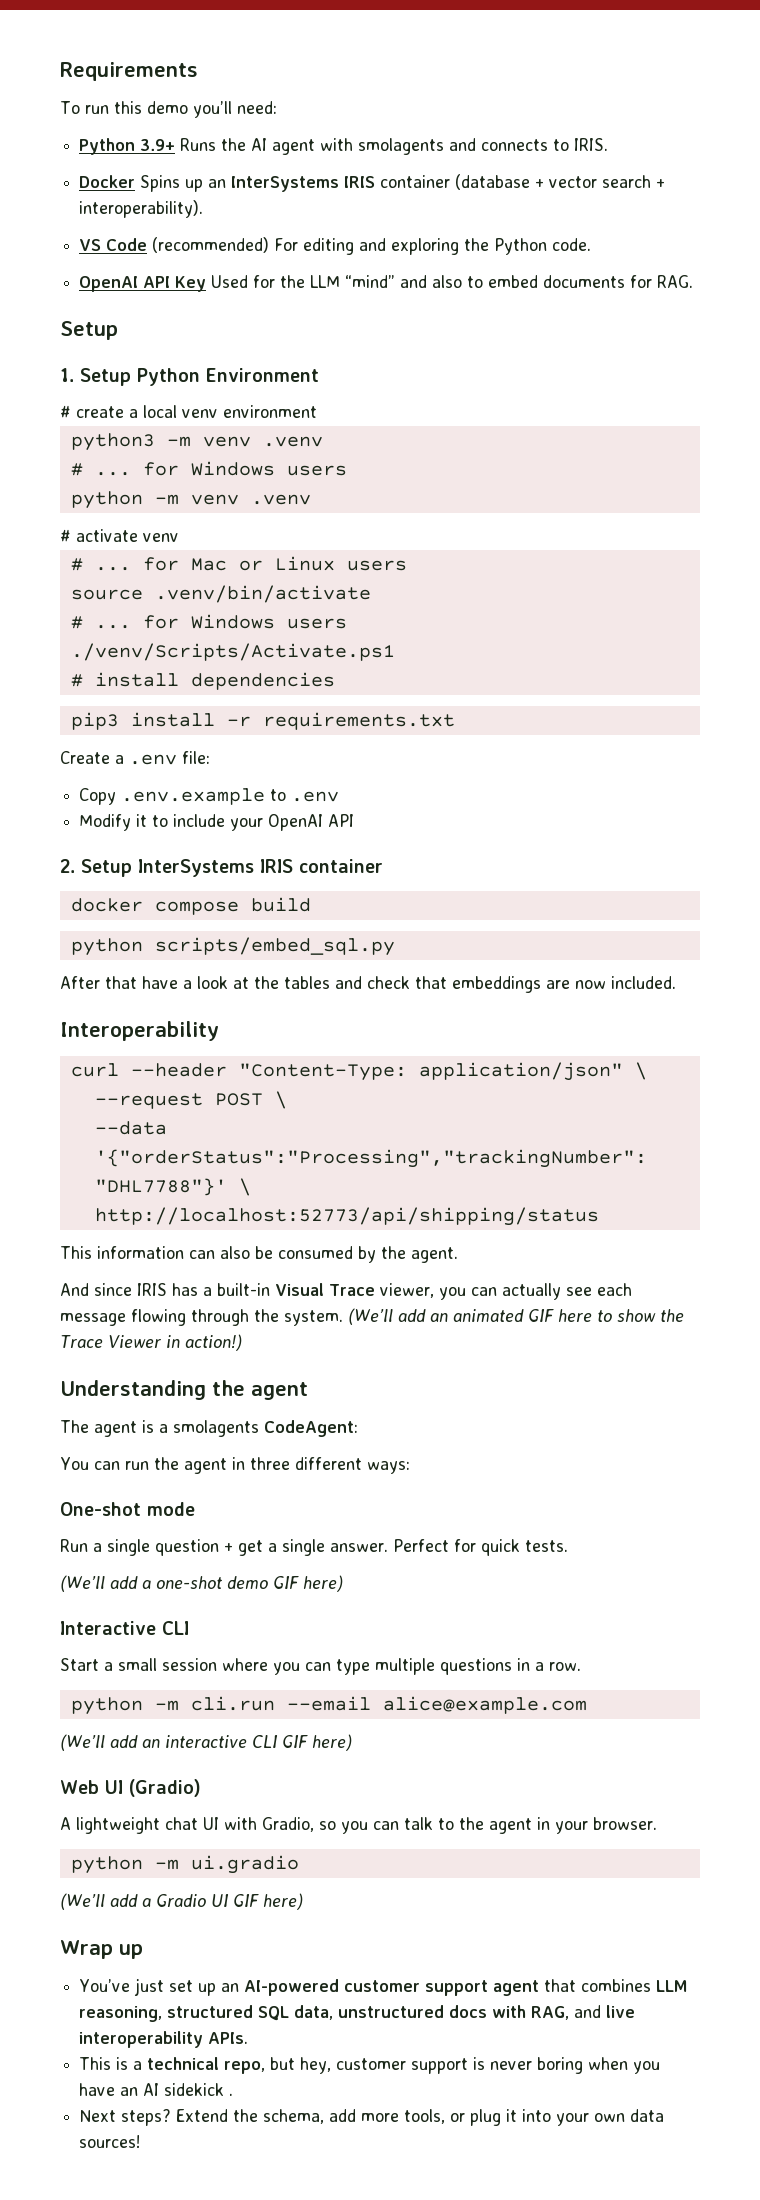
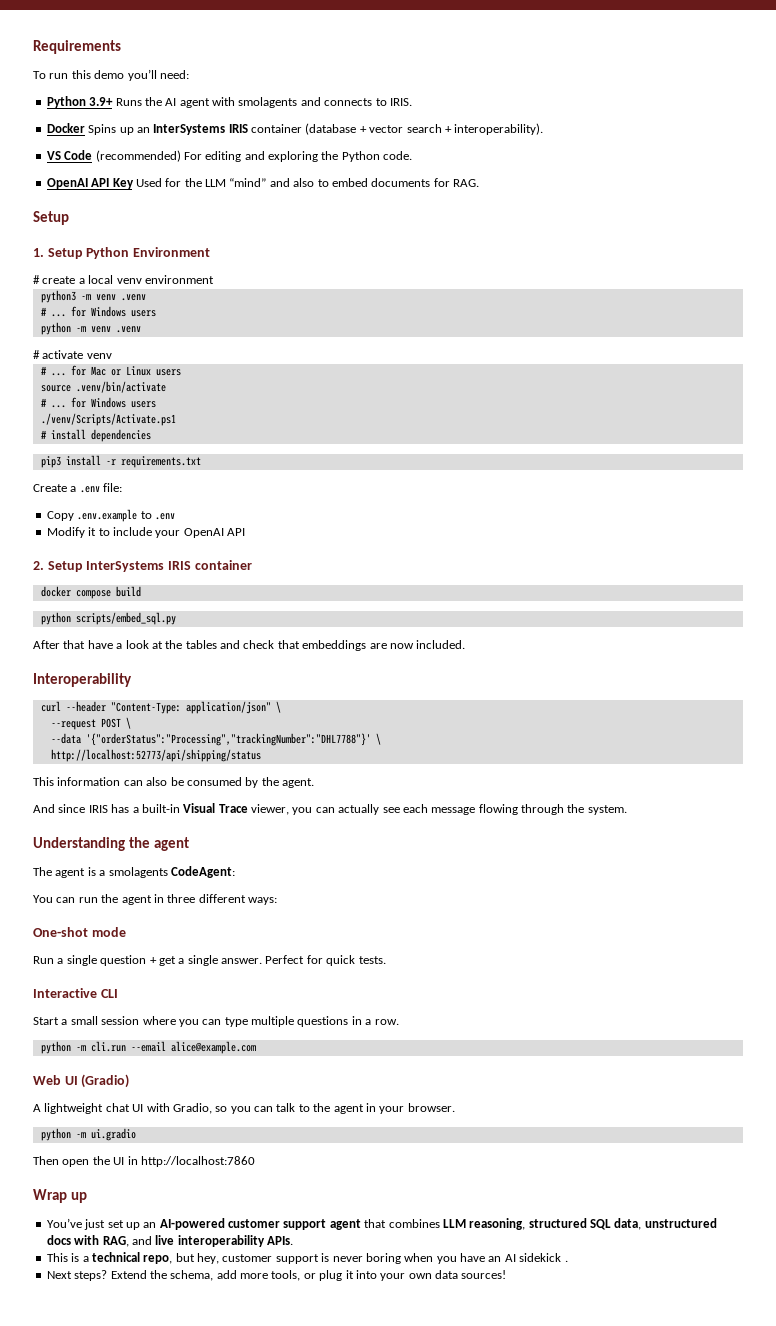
[348,1308,684,1325] [60,1334,242,1351] (We’ll add an animated GIF here to show the Trace Viewer in action!) -> (627, 810) none
[60,1575,343,1592] // (We’ll add a one-shot demo GIF here) -> (386, 960) none
[60,1734,352,1751] // (We’ll add an interactive CLI GIF here) -> (256, 1047) none
[60,1893,303,1910] (We’ll add a Gradio UI GIF here) -> [33,1156,255,1167] Then open the UI in http://localhost:7860

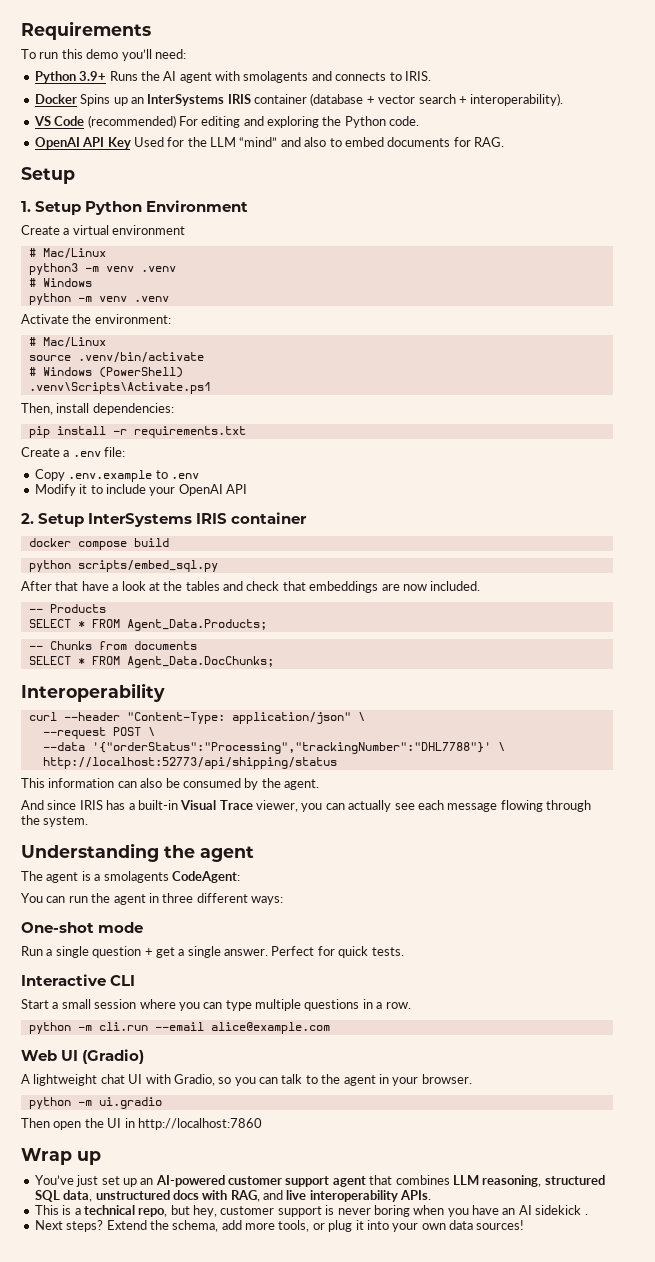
[33,275,214,284] # create a local venv environment -> [21,225,186,235] [28,248,106,259] Create a virtual environment // # Mac/Linux
[50,306,156,317] ... for Windows users -> [42,278,92,287] Windows
[33,350,112,359] [40,365,181,376] [40,381,166,393] [40,397,156,408] [40,413,176,426] [40,429,151,442] [40,456,61,468] # activate venv // # ... for Mac or Linux users // source .venv/bin/activate // # ... for Windows users // ./venv/Scripts/Activate.ps1 // # install dependencies // pip3 -> [21,314,171,324] [28,337,106,348] [28,352,204,363] [28,367,183,378] [28,382,211,394] [21,403,174,415] [28,426,50,438] Activate the environment: // # Mac/Linux // source .venv/bin/activate // # Windows (PowerShell) // .venv\Scripts\Activate.ps1 // Then, install dependencies: // pip
(466, 644) none -> [28,604,106,613] [28,619,267,631] [28,641,197,650] [28,656,274,668] // -- Products // SELECT * FROM Agent_Data.Products; // -- Chunks from documents // SELECT * FROM Agent_Data.DocChunks;

